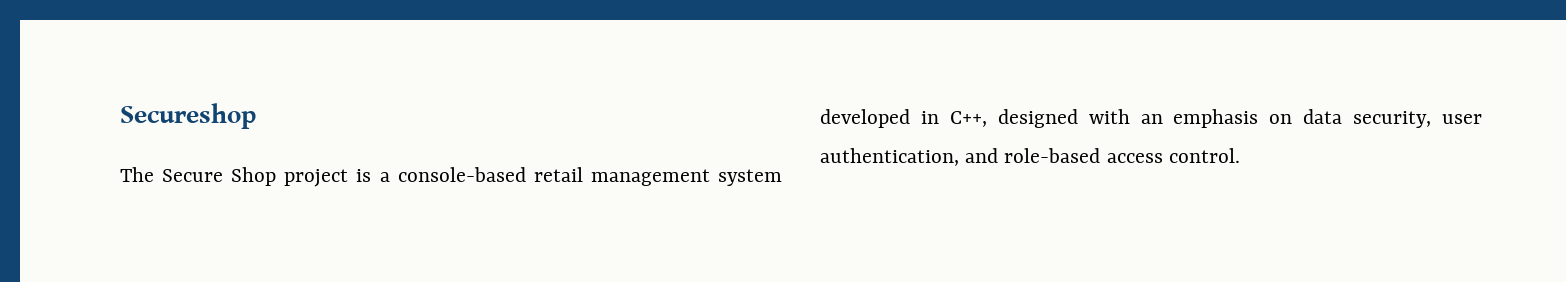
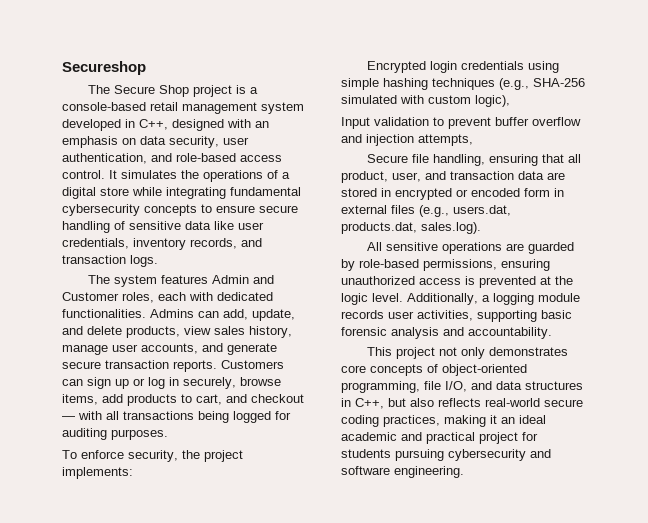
(1240, 155) none -> [109,170,290,182] [62,187,301,199] [62,204,298,216] [62,221,264,233] [62,238,262,250] [62,255,158,267] [87,275,274,287] [62,292,273,303] [62,309,295,321] [62,326,292,338] [62,343,277,355] [62,360,284,372] [62,377,281,389] [62,394,304,406] [62,411,291,423] [62,428,168,440] [62,450,243,462] [62,467,133,479] [366,61,559,73] [341,78,585,90] [341,95,510,107] [341,117,581,129] [341,134,473,146] [366,154,581,166] [341,171,565,183] [341,188,564,200] [341,205,511,217] [341,222,481,234] [366,242,574,254] [341,259,550,271] [341,276,573,288] [341,293,580,305] [341,310,572,322] [341,327,552,339] [366,347,568,359] [341,364,527,376] [341,381,583,393] [341,398,583,409] [341,415,546,427] [341,432,538,444] [341,449,551,461] [341,466,464,478] It simulates the operations of a digital store while integrating fundamental cybersecurity concepts to ensure secure handling of sensitive data like user credentials, inventory records, and transaction logs. // The system features Admin and Customer roles, each with dedicated functionalities. Admins can add, update, and delete products, view sales history, manage user accounts, and generate secure transaction reports. Customers can sign up or log in securely, browse items, add products to cart, and checkout — with all transactions being logged for auditing purposes. // To enforce security, the project implements: // Encrypted login credentials using simple hashing techniques (e.g., SHA-256 simulated with custom logic), // Input validation to prevent buffer overflow and injection attempts, // Secure file handling, ensuring that all product, user, and transaction data are stored in encrypted or encoded form in external files (e.g., users.dat, products.dat, sales.log). // All sensitive operations are guarded by role-based permissions, ensuring unauthorized access is prevented at the logic level. Additionally, a logging module records user activities, supporting basic forensic analysis and accountability. // This project not only demonstrates core concepts of object-oriented programming, file I/O, and data structures in C++, but also reflects real-world secure coding practices, making it an ideal academic and practical project for students pursuing cybersecurity and software engineering.

